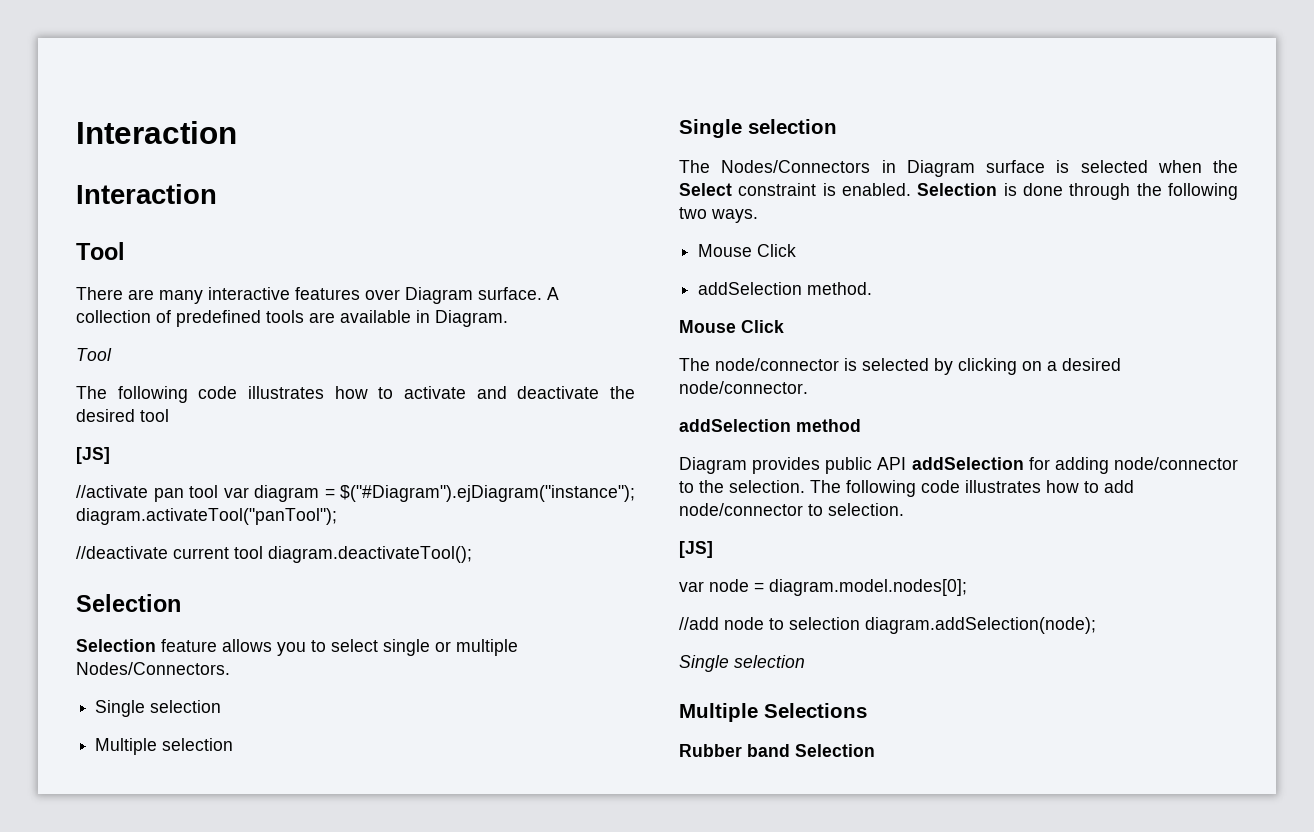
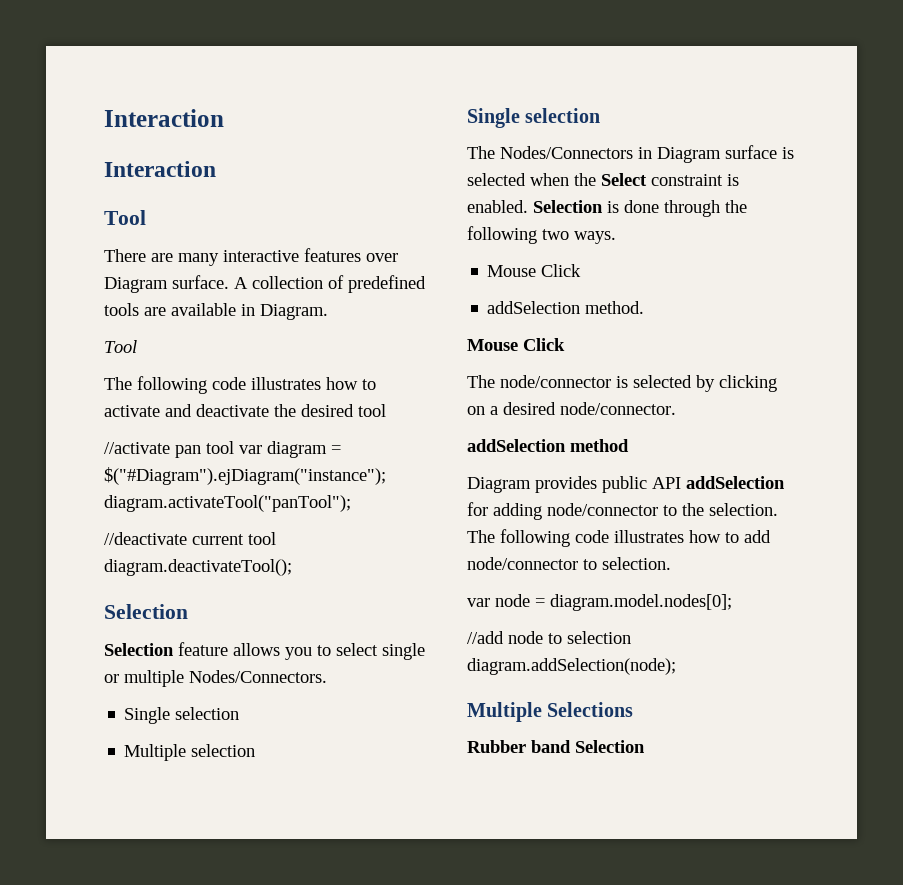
[76,447,110,464] // [JS] -> (386, 410) none
[679,541,713,558] // [JS] -> (671, 563) none
[679,655,805,672] // Single selection -> (676, 666) none

